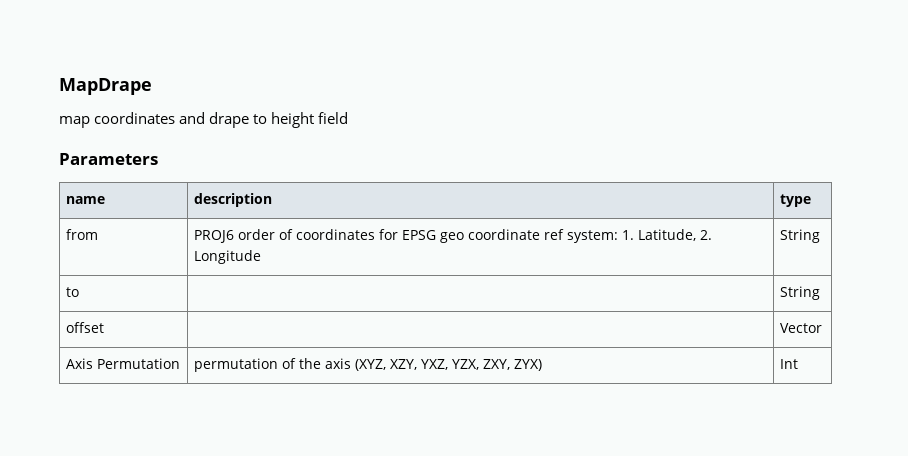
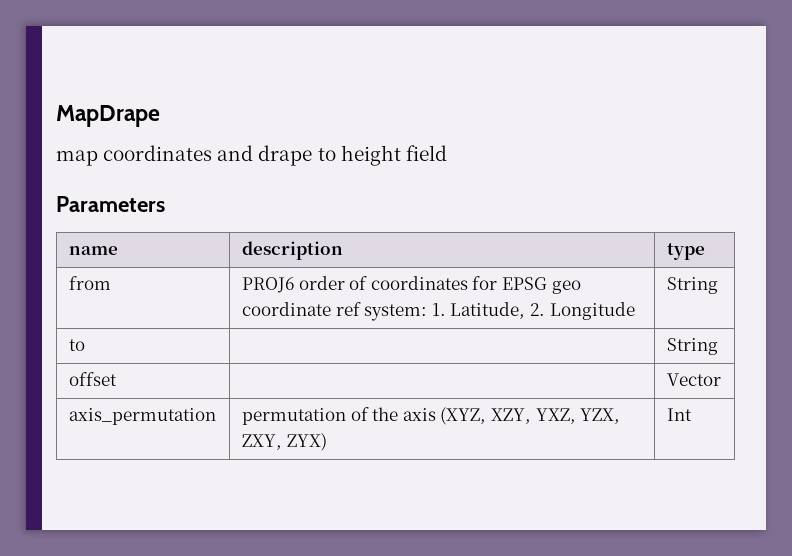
[66,358,181,369] Axis Permutation -> [68,408,216,425] axis_permutation

